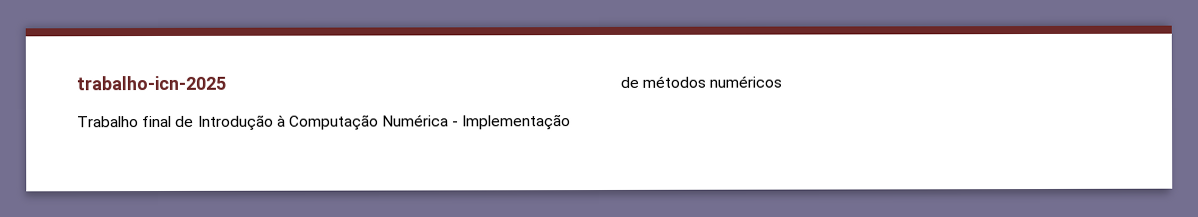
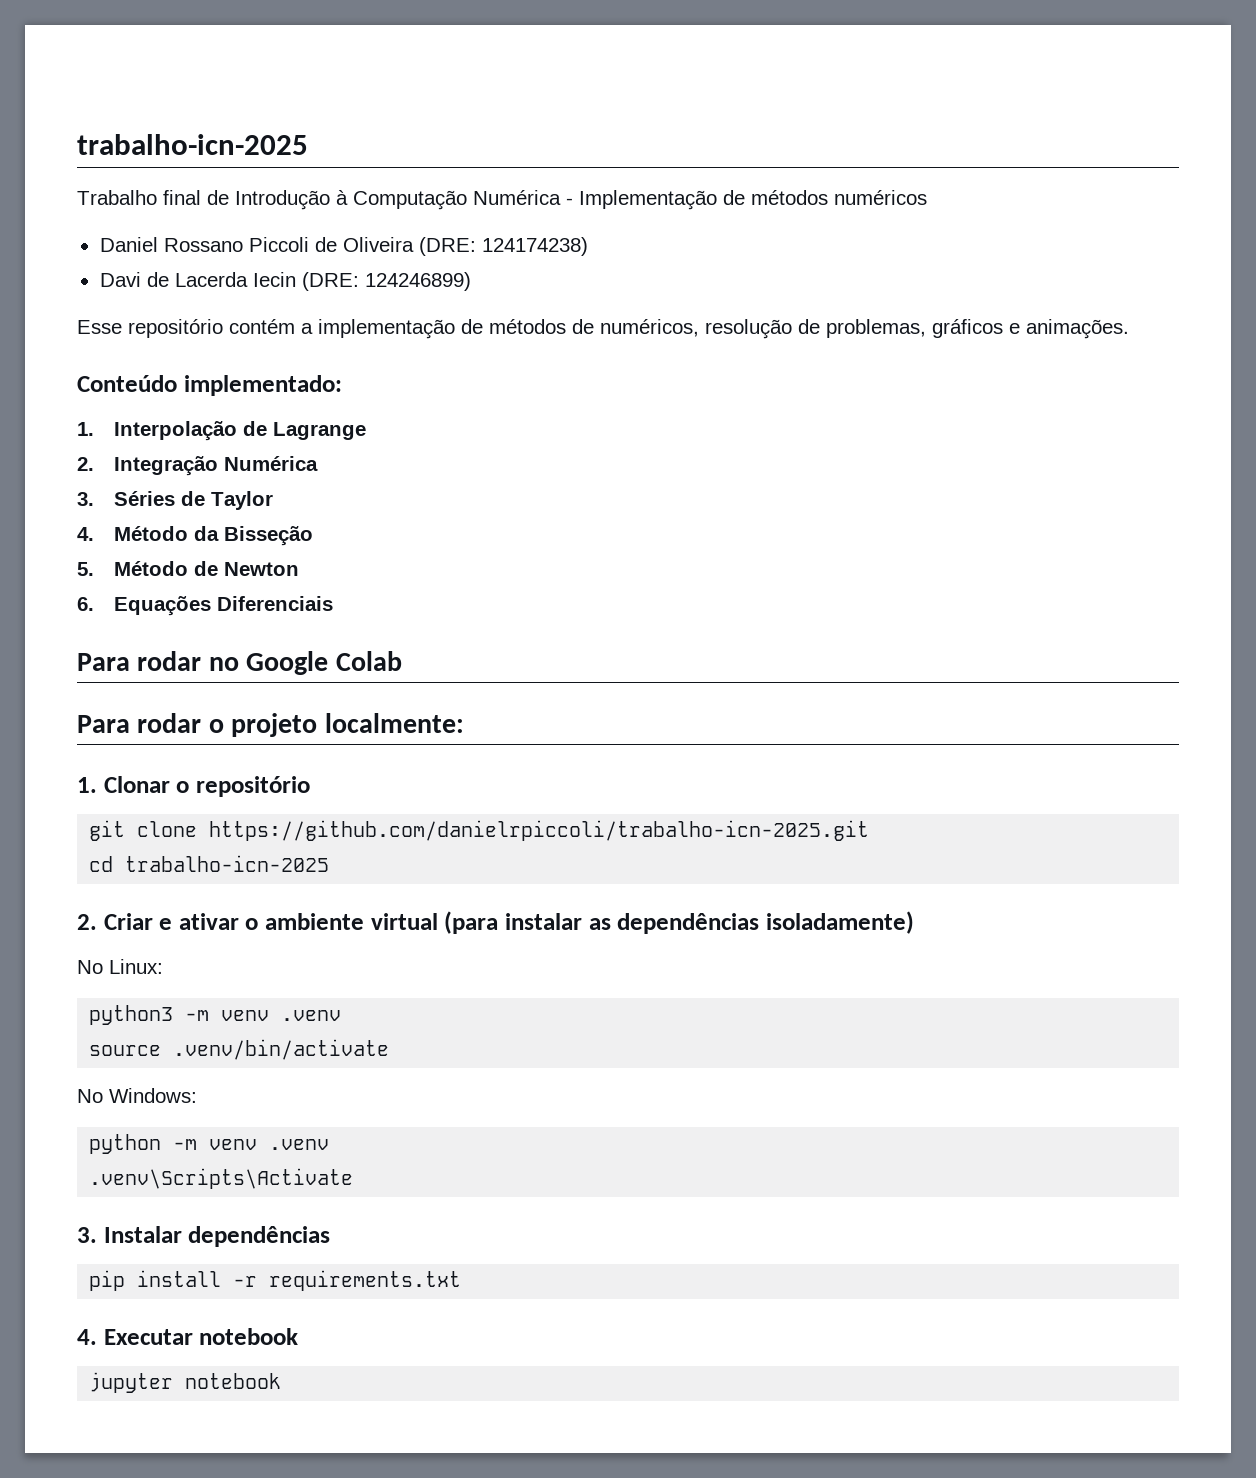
(783, 81) none -> [99,237,588,256] [99,272,471,291] [77,319,1129,339] [77,375,342,396] [77,421,366,441] [77,456,318,476] [77,491,273,510] [77,526,313,546] [77,561,299,576] [77,596,333,616] [77,651,402,675] [77,713,464,737] [77,776,310,797] [89,820,870,841] [89,855,330,872] [77,911,914,934] [77,959,163,974] [89,1005,342,1025] [89,1039,390,1060] [77,1088,197,1103] [89,1134,330,1154] [89,1168,354,1189] [77,1226,331,1247] [89,1270,462,1291] [77,1328,299,1345] [89,1372,282,1393] // Daniel Rossano Piccoli de Oliveira (DRE: 124174238) // Davi de Lacerda Iecin (DRE: 124246899) // Esse repositório contém a implementação de métodos de numéricos, resolução de problemas, gráficos e animações. // Conteúdo implementado: // 1. Interpolação de Lagrange // 2. Integração Numérica // 3. Séries de Taylor // 4. Método da Bisseção // 5. Método de Newton // 6. Equações Diferenciais // Para rodar no Google Colab // Para rodar o projeto localmente: // 1. Clonar o repositório // git clone https://github.com/danielrpiccoli/trabalho-icn-2025.git // cd trabalho-icn-2025 // 2. Criar e ativar o ambiente virtual (para instalar as dependências isoladamente) // No Linux: // python3 -m venv .venv // source .venv/bin/activate // No Windows: // python -m venv .venv // .venv\Scripts\Activate // 3. Instalar dependências // pip install -r requirements.txt // 4. Executar notebook // jupyter notebook

